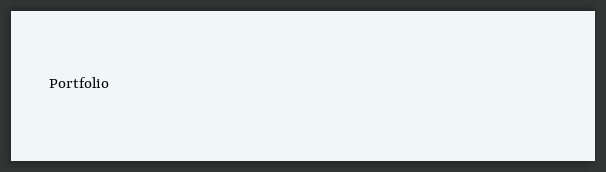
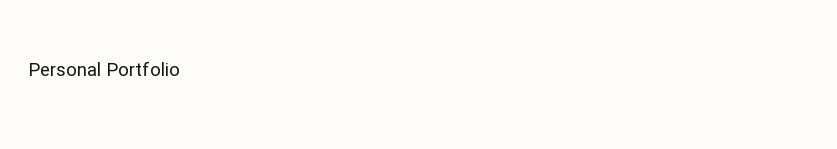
(49, 82) none -> [28,62,101,76] Personal

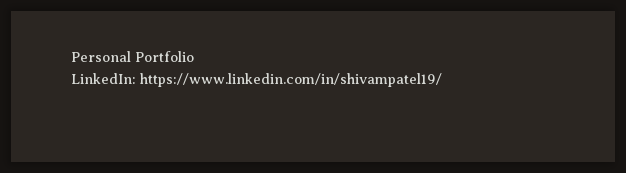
(180, 68) none -> [71,73,442,87] // LinkedIn: https://www.linkedin.com/in/shivampatel19/

